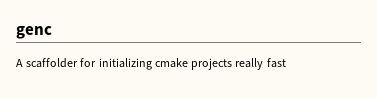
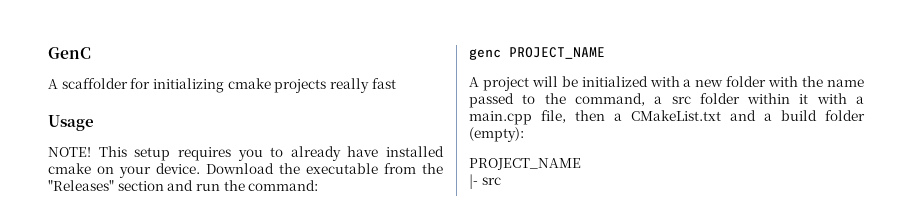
[16,26,52,39] genc -> [48,47,91,59] GenC
(286, 63) none -> [48,115,94,131] [48,146,444,161] [48,163,443,178] [48,180,319,191] [469,47,605,60] [469,76,864,91] [469,93,864,108] [469,110,865,125] [469,127,524,142] [469,158,581,170] [469,174,501,189] // Usage // NOTE! This setup requires you to already have installed cmake on your device. Download the executable from the "Releases" section and run the command: // genc PROJECT_NAME // A project will be initialized with a new folder with the name passed to the command, a src folder within it with a main.cpp file, then a CMakeList.txt and a build folder (empty): // PROJECT_NAME // |- src

